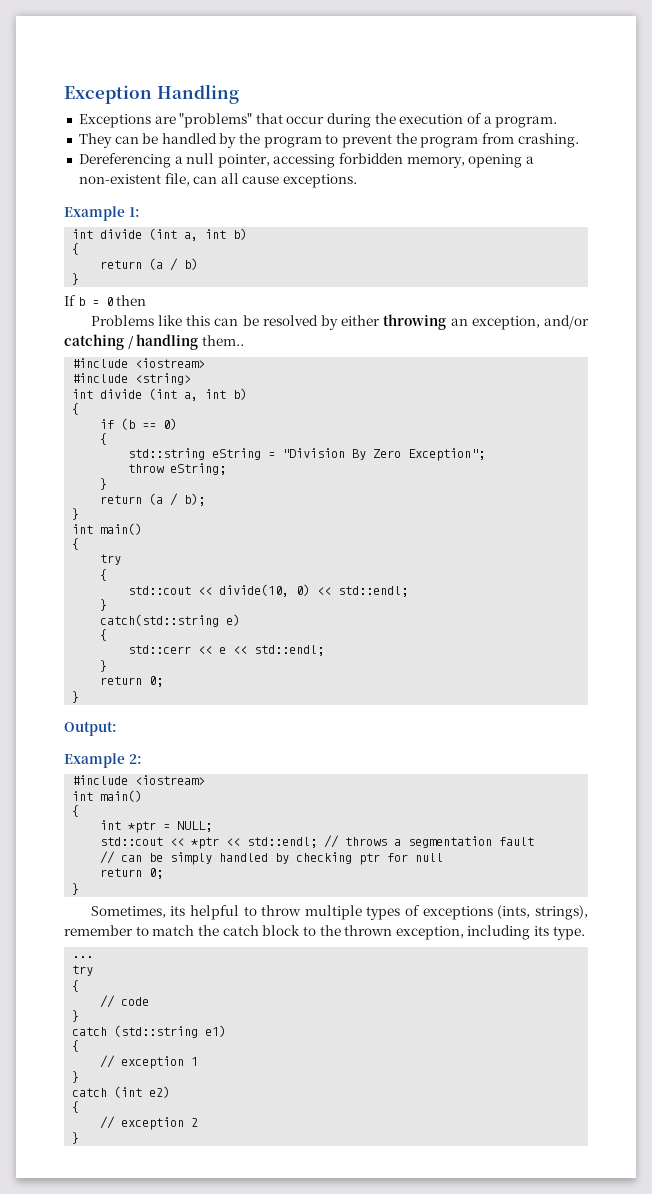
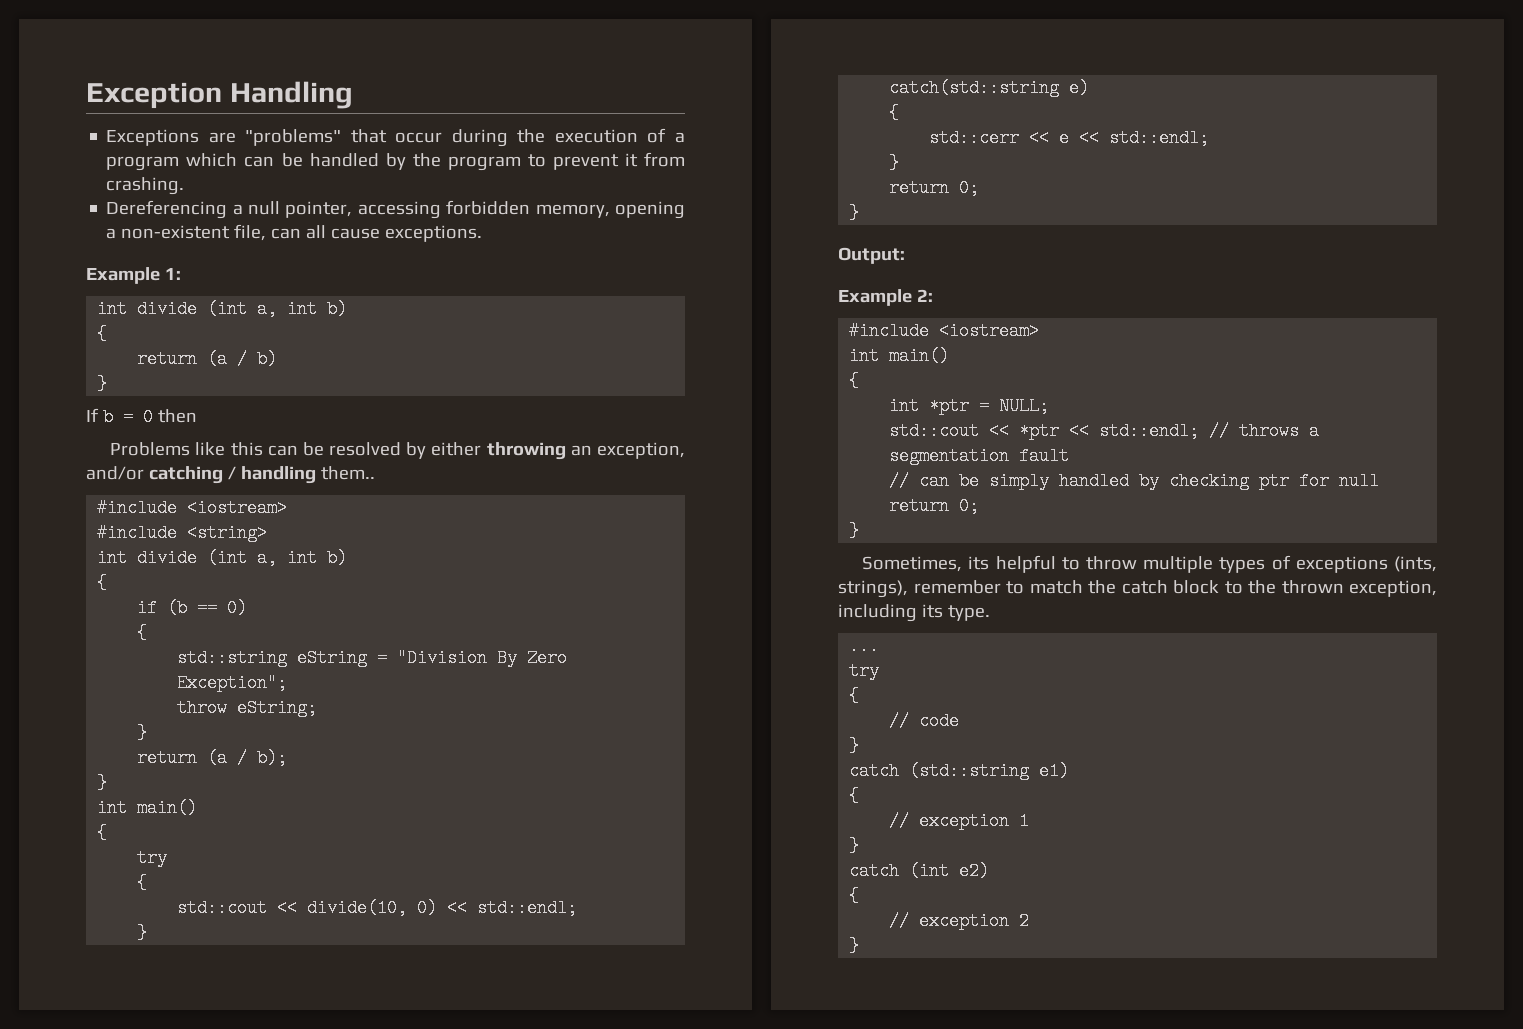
[495,116,558,128] [78,133,112,148] program. // They -> [106,153,238,171] program which
[395,133,479,148] the program -> [624,153,638,167] it

